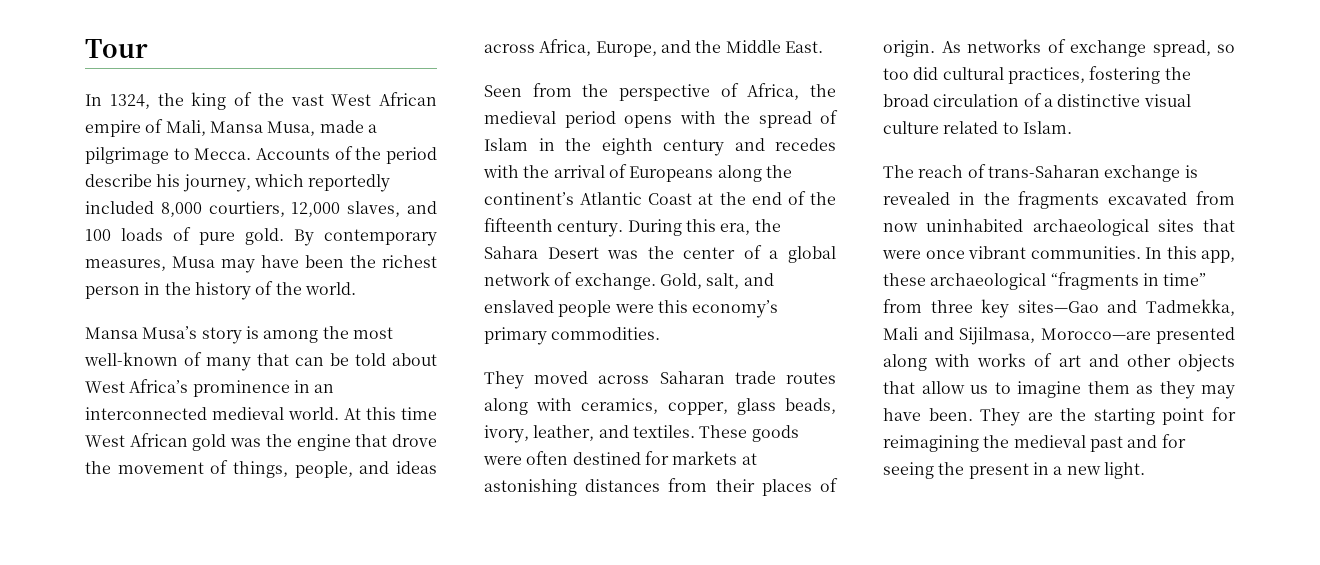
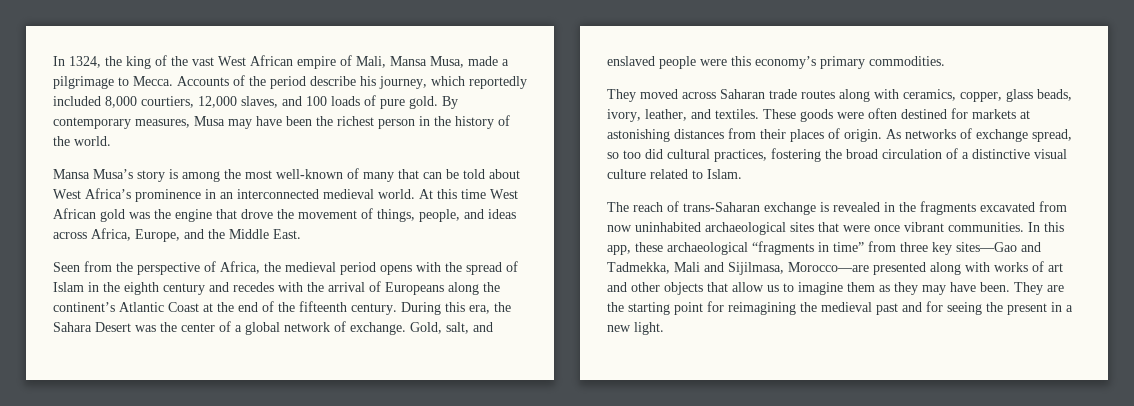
[85,39,148,58] Tour // -> (53, 61) none

